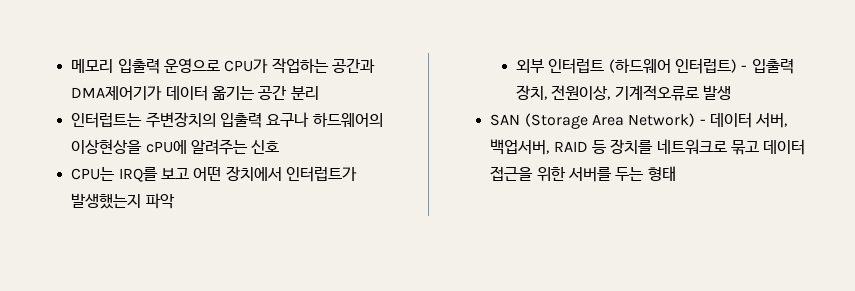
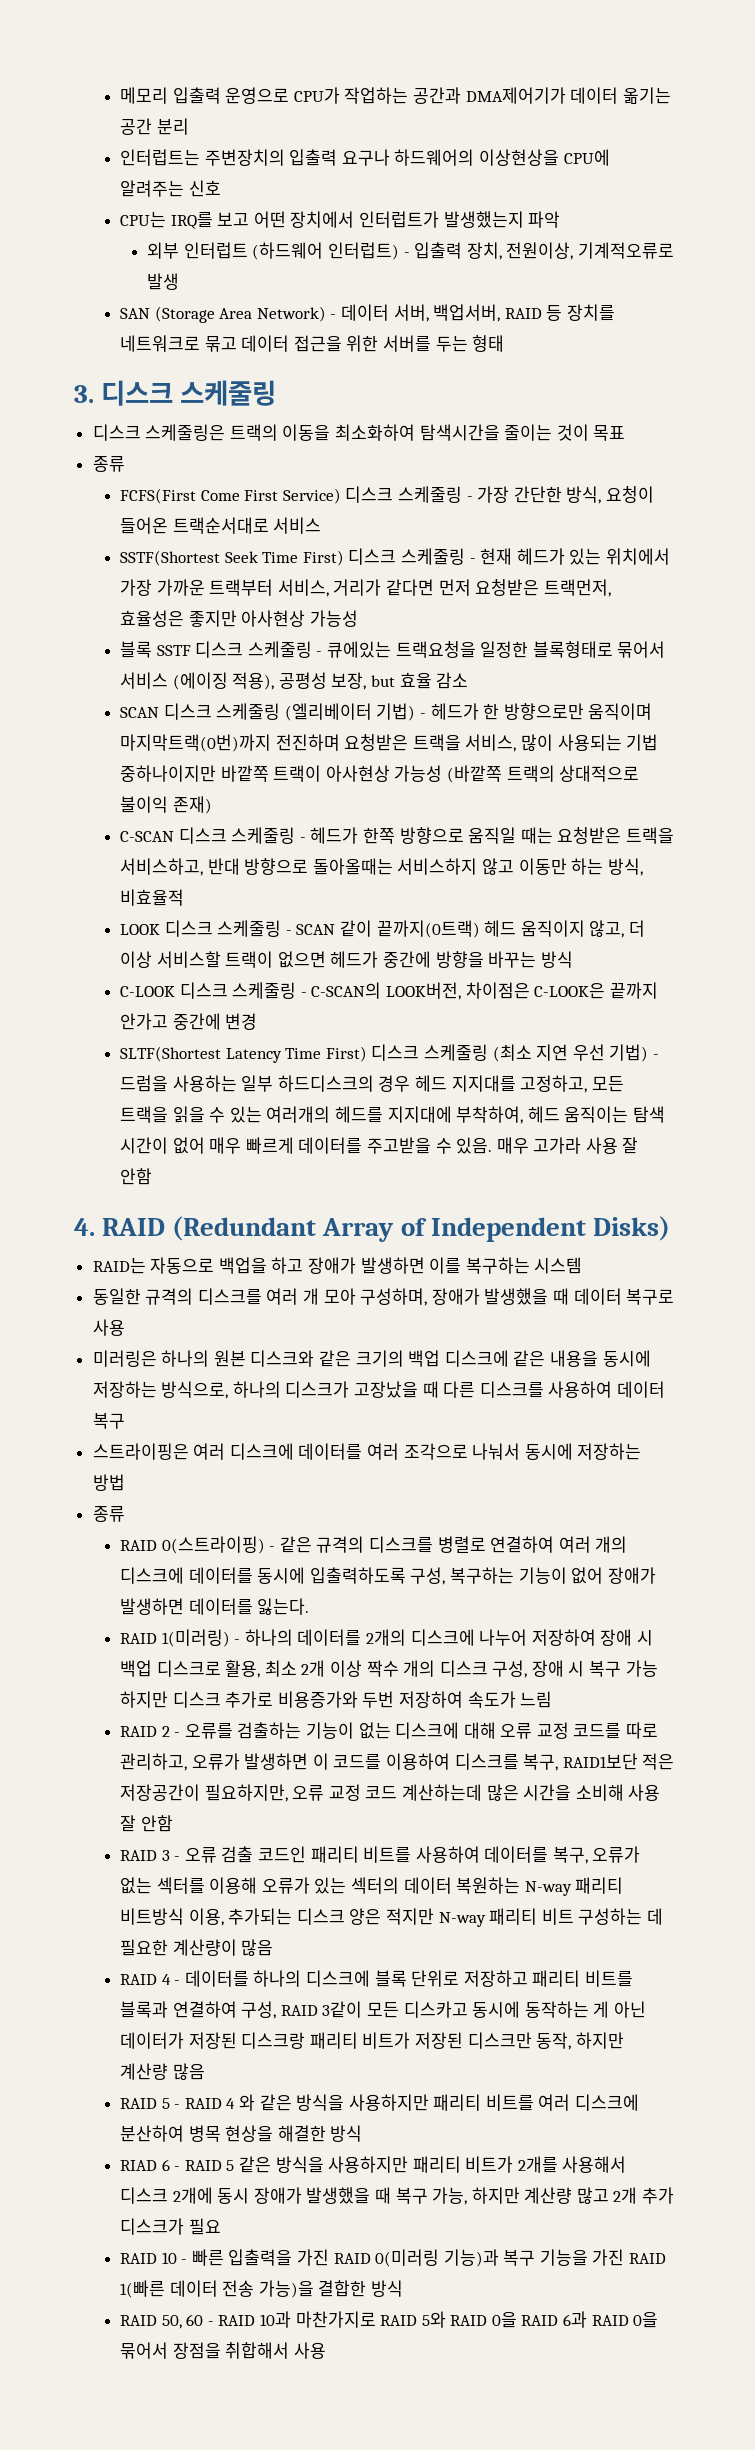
[145,140,187,154] cPU에 -> [563,149,610,166] CPU에
(676, 173) none -> [74,380,277,406] [92,424,626,441] [92,456,125,472] [119,486,654,504] [119,517,322,534] [119,548,670,566] [119,579,611,597] [119,610,358,627] [119,641,666,658] [119,672,469,690] [119,703,653,721] [119,734,659,752] [119,765,640,783] [119,796,212,814] [119,827,674,844] [119,858,643,876] [119,889,184,906] [119,920,645,938] [119,951,573,968] [119,982,658,1000] [119,1013,258,1030] [119,1044,659,1063] [119,1075,624,1093] [119,1106,665,1124] [119,1137,639,1154] [119,1168,152,1185] [74,1216,670,1242] [92,1257,583,1274] [92,1288,675,1306] [92,1319,125,1336] [92,1350,651,1367] [92,1381,666,1399] [92,1413,125,1429] [92,1443,642,1460] [92,1474,125,1491] [92,1506,125,1522] [119,1536,628,1554] [119,1567,656,1585] [119,1598,310,1615] [119,1629,653,1647] [119,1660,658,1678] [119,1691,553,1708] [119,1722,659,1739] [119,1753,675,1771] [119,1784,661,1802] [119,1815,173,1832] [119,1846,641,1864] [119,1877,624,1896] [119,1908,663,1927] [119,1939,274,1956] [119,1970,633,1987] [119,2001,646,2019] [119,2032,624,2050] [119,2063,205,2080] [119,2094,640,2111] [119,2125,363,2142] [119,2156,627,2173] [119,2187,675,2205] [119,2218,221,2235] [119,2249,667,2267] [119,2280,403,2298] [119,2311,659,2329] [119,2342,326,2359] // 3. 디스크 스케줄링 // 디스크 스케줄링은 트랙의 이동을 최소화하여 탐색시간을 줄이는 것이 목표 // 종류 // FCFS(First Come First Service) 디스크 스케줄링 - 가장 간단한 방식, 요청이 들어온 트랙순서대로 서비스 // SSTF(Shortest Seek Time First) 디스크 스케줄링 - 현재 헤드가 있는 위치에서 가장 가까운 트랙부터 서비스, 거리가 같다면 먼저 요청받은 트랙먼저, 효율성은 좋지만 아사현상 가능성 // 블록 SSTF 디스크 스케줄링 - 큐에있는 트랙요청을 일정한 블록형태로 묶어서 서비스 (에이징 적용), 공평성 보장, but 효율 감소 // SCAN 디스크 스케줄링 (엘리베이터 기법) - 헤드가 한 방향으로만 움직이며 마지막트랙(0번)까지 전진하며 요청받은 트랙을 서비스, 많이 사용되는 기법 중하나이지만 바깥쪽 트랙이 아사현상 가능성 (바깥쪽 트랙의 상대적으로 불이익 존재) // C-SCAN 디스크 스케줄링 - 헤드가 한쪽 방향으로 움직일 때는 요청받은 트랙을 서비스하고, 반대 방향으로 돌아올때는 서비스하지 않고 이동만 하는 방식, 비효율적 // LOOK 디스크 스케줄링 - SCAN 같이 끝까지(0트랙) 헤드 움직이지 않고, 더 이상 서비스할 트랙이 없으면 헤드가 중간에 방향을 바꾸는 방식 // C-LOOK 디스크 스케줄링 - C-SCAN의 LOOK버전, 차이점은 C-LOOK은 끝까지 안가고 중간에 변경 // SLTF(Shortest Latency Time First) 디스크 스케줄링 (최소 지연 우선 기법) - 드럼을 사용하는 일부 하드디스크의 경우 헤드 지지대를 고정하고, 모든 트랙을 읽을 수 있는 여러개의 헤드를 지지대에 부착하여, 헤드 움직이는 탐색 시간이 없어 매우 빠르게 데이터를 주고받을 수 있음. 매우 고가라 사용 잘 안함 // 4. RAID (Redundant Array of Independent Disks) // RAID는 자동으로 백업을 하고 장애가 발생하면 이를 복구하는 시스템 // 동일한 규격의 디스크를 여러 개 모아 구성하며, 장애가 발생했을 때 데이터 복구로 사용 // 미러링은 하나의 원본 디스크와 같은 크기의 백업 디스크에 같은 내용을 동시에 저장하는 방식으로, 하나의 디스크가 고장났을 때 다른 디스크를 사용하여 데이터 복구 // 스트라이핑은 여러 디스크에 데이터를 여러 조각으로 나눠서 동시에 저장하는 방법 // 종류 // RAID 0(스트라이핑) - 같은 규격의 디스크를 병렬로 연결하여 여러 개의 디스크에 데이터를 동시에 입출력하도록 구성, 복구하는 기능이 없어 장애가 발생하면 데이터를 잃는다. // RAID 1(미러링) - 하나의 데이터를 2개의 디스크에 나누어 저장하여 장애 시 백업 디스크로 활용, 최소 2개 이상 짝수 개의 디스크 구성, 장애 시 복구 가능 하지만 디스크 추가로 비용증가와 두번 저장하여 속도가 느림 // RAID 2 - 오류를 검출하는 기능이 없는 디스크에 대해 오류 교정 코드를 따로 관리하고, 오류가 발생하면 이 코드를 이용하여 디스크를 복구, RAID1보단 적은 저장공간이 필요하지만, 오류 교정 코드 계산하는데 많은 시간을 소비해 사용 잘 안함 // RAID 3 - 오류 검출 코드인 패리티 비트를 사용하여 데이터를 복구, 오류가 없는 섹터를 이용해 오류가 있는 섹터의 데이터 복원하는 N-way 패리티 비트방식 이용, 추가되는 디스크 양은 적지만 N-way 패리티 비트 구성하는 데 필요한 계산량이 많음 // RAID 4 - 데이터를 하나의 디스크에 블록 단위로 저장하고 패리티 비트를 블록과 연결하여 구성, RAID 3같이 모든 디스카고 동시에 동작하는 게 아닌 데이터가 저장된 디스크랑 패리티 비트가 저장된 디스크만 동작, 하지만 계산량 많음 // RAID 5 - RAID 4 와 같은 방식을 사용하지만 패리티 비트를 여러 디스크에 분산하여 병목 현상을 해결한 방식 // RIAD 6 - RAID 5 같은 방식을 사용하지만 패리티 비트가 2개를 사용해서 디스크 2개에 동시 장애가 발생했을 때 복구 가능, 하지만 계산량 많고 2개 추가 디스크가 필요 // RAID 10 - 빠른 입출력을 가진 RAID 0(미러링 기능)과 복구 기능을 가진 RAID 1(빠른 데이터 전송 가능)을 결합한 방식 // RAID 50, 60 - RAID 10과 마찬가지로 RAID 5와 RAID 0을 RAID 6과 RAID 0을 묶어서 장점을 취합해서 사용

